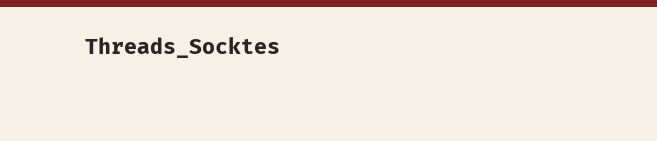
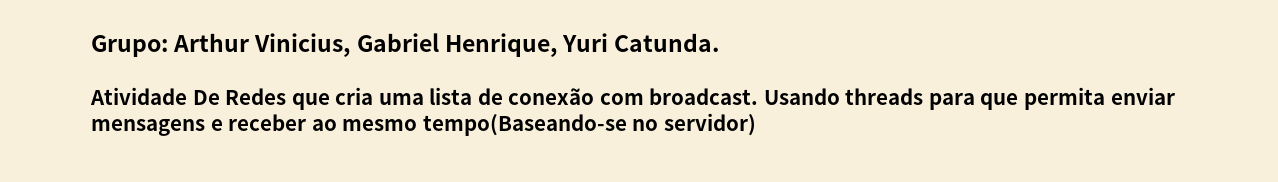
[85,37,280,58] Threads_Socktes -> [91,33,720,57] [90,87,1175,110] [91,113,756,136] Grupo: Arthur Vinicius, Gabriel Henrique, Yuri Catunda. // Atividade De Redes que cria uma lista de conexão com broadcast. Usando threads para que permita enviar mensagens e receber ao mesmo tempo(Baseando-se no servidor)

